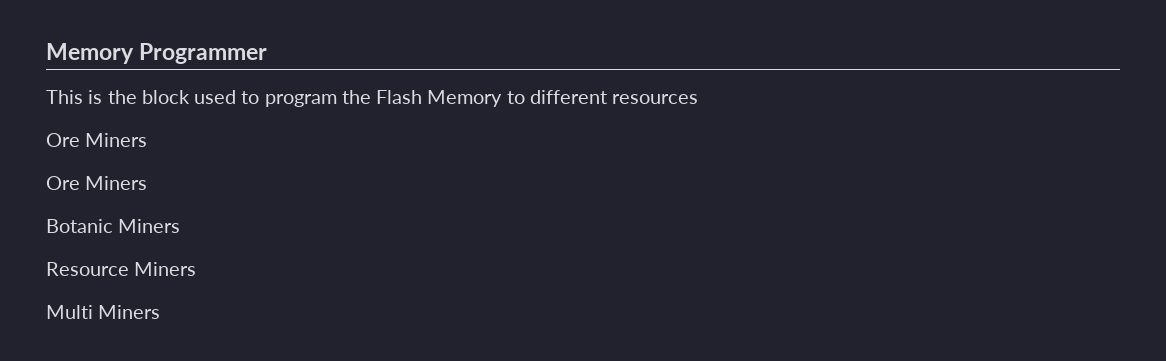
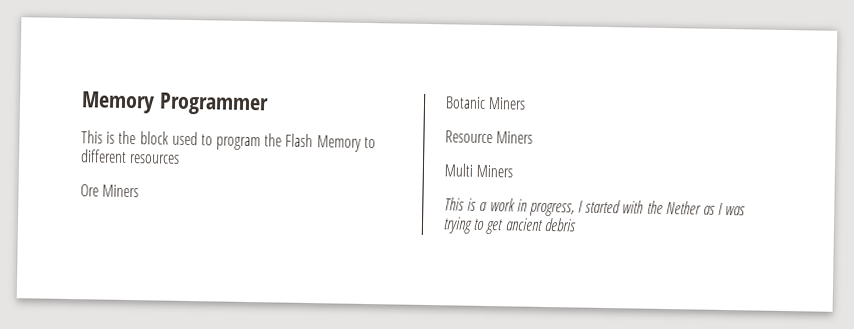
[46,176,148,190] // Ore Miners -> (140, 191) none
(161, 312) none -> [444,197,747,217] [443,216,577,235] // This is a work in progress, I started with the Nether as I was trying to get ancient debris

